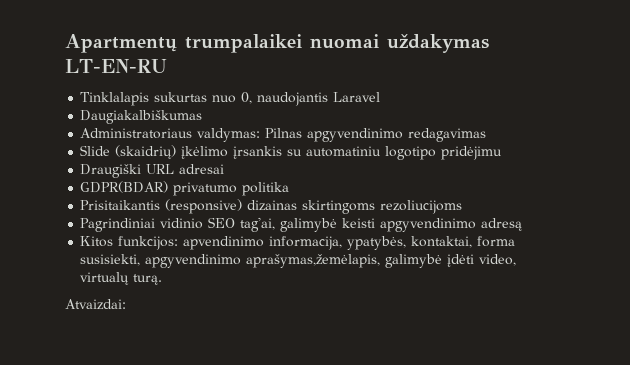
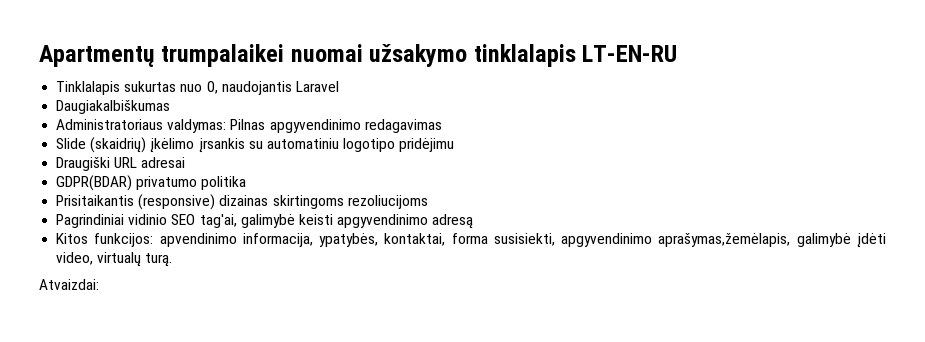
[387,34,489,53] uždakymas -> [369,44,576,67] užsakymo tinklalapis

